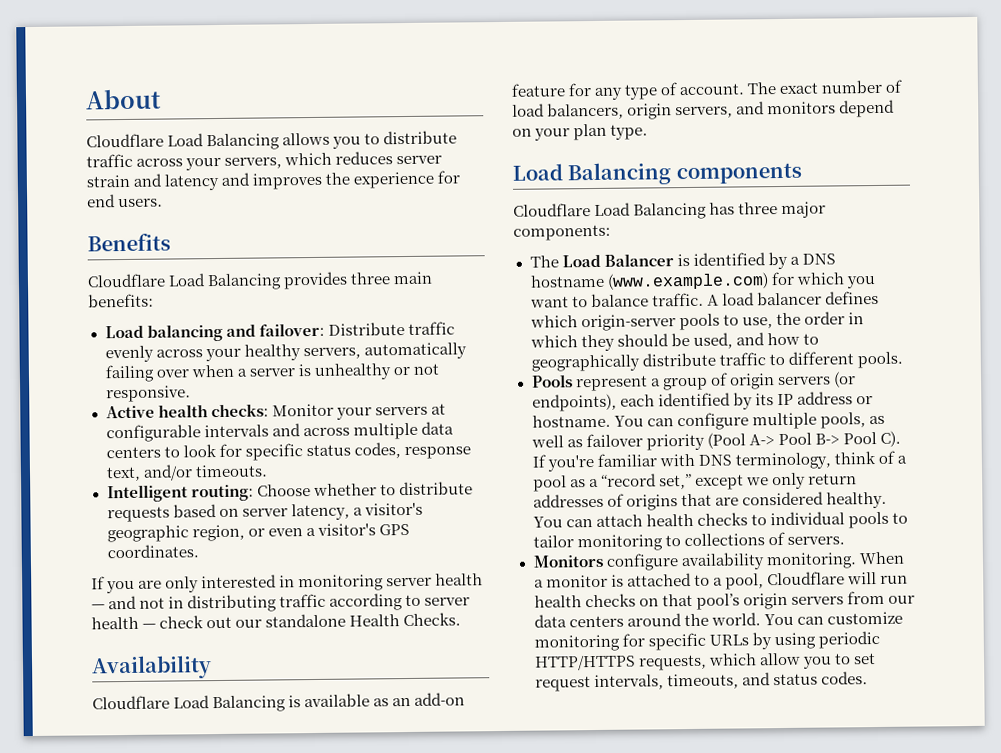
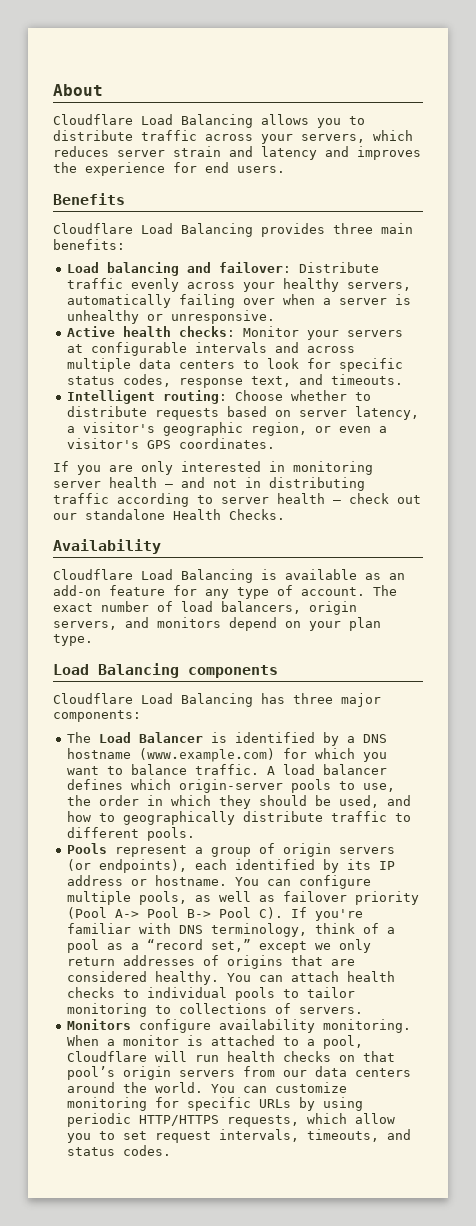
[412,363,439,375] [105,385,191,403] not responsive. -> [170,310,275,324] unresponsive.
[142,464,193,481] and/or -> [298,374,323,385] and

